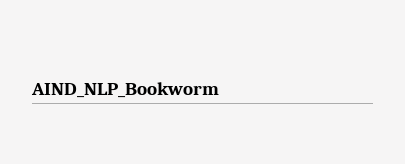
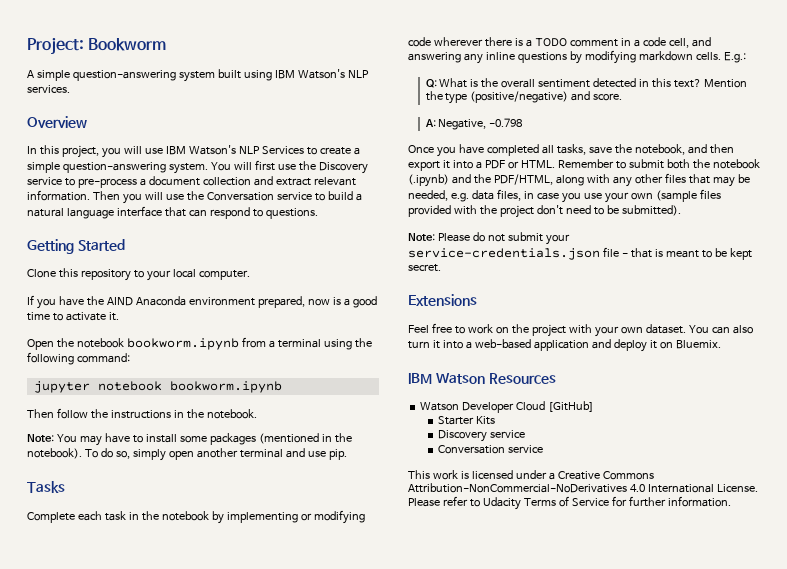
[31,82,219,98] AIND_NLP_Bookworm -> [27,37,167,55] [27,69,369,82] [27,85,70,93] [27,116,87,128] [27,145,360,158] [27,160,368,174] [27,176,356,188] [27,190,362,204] [27,206,318,219] [27,239,125,254] [27,268,250,281] [27,295,377,309] [27,312,119,321] [27,337,372,350] [27,352,130,365] [33,381,282,393] [27,408,257,419] [27,433,352,446] [27,448,347,461] [27,481,65,493] [27,510,365,524] [408,37,711,48] [408,50,746,64] [425,78,748,88] [425,91,623,104] [424,118,523,130] [408,144,734,157] [408,159,760,171] [408,173,750,187] [408,189,721,203] [408,205,681,218] [408,232,570,245] [408,247,752,260] [408,264,441,272] [408,294,477,306] [408,323,753,337] [408,339,721,352] [408,373,556,384] [420,401,595,413] [437,416,495,425] [437,430,525,442] [437,445,543,454] [408,470,654,480] [408,483,758,493] [408,496,731,510] Project: Bookworm // A simple question-answering system built using IBM Watson's NLP services. // Overview // In this project, you will use IBM Watson's NLP Services to create a simple question-answering system. You will first use the Discovery service to pre-process a document collection and extract relevant information. Then you will use the Conversation service to build a natural language interface that can respond to questions. // Getting Started // Clone this repository to your local computer. // If you have the AIND Anaconda environment prepared, now is a good time to activate it. // Open the notebook bookworm.ipynb from a terminal using the following command: // jupyter notebook bookworm.ipynb // Then follow the instructions in the notebook. // Note: You may have to install some packages (mentioned in the notebook). To do so, simply open another terminal and use pip. // Tasks // Complete each task in the notebook by implementing or modifying code wherever there is a TODO comment in a code cell, and answering any inline questions by modifying markdown cells. E.g.: // Q: What is the overall sentiment detected in this text? Mention the type (positive/negative) and score. // A: Negative, -0.798 // Once you have completed all tasks, save the notebook, and then export it into a PDF or HTML. Remember to submit both the notebook (.ipynb) and the PDF/HTML, along with any other files that may be needed, e.g. data files, in case you use your own (sample files provided with the project don't need to be submitted). // Note: Please do not submit your service-credentials.json file - that is meant to be kept secret. // Extensions // Feel free to work on the project with your own dataset. You can also turn it into a web-based application and deploy it on Bluemix. // IBM Watson Resources // Watson Developer Cloud [GitHub] // Starter Kits // Discovery service // Conversation service // This work is licensed under a Creative Commons Attribution-NonCommercial-NoDerivatives 4.0 International License. Please refer to Udacity Terms of Service for further information.

